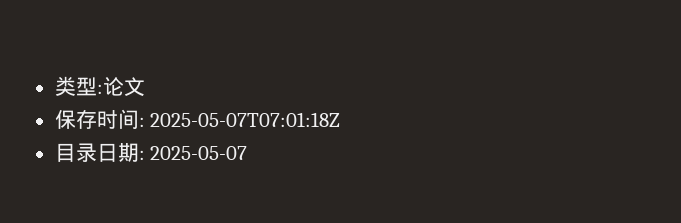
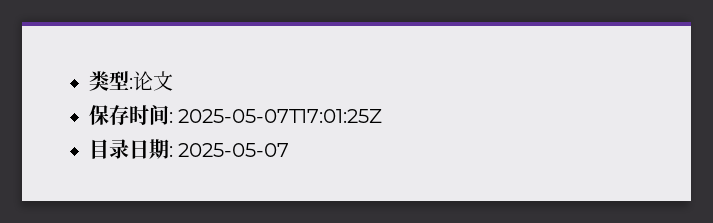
[150,112,341,127] 2025-05-07T07:01:18Z -> [178,109,383,123] 2025-05-07T17:01:25Z

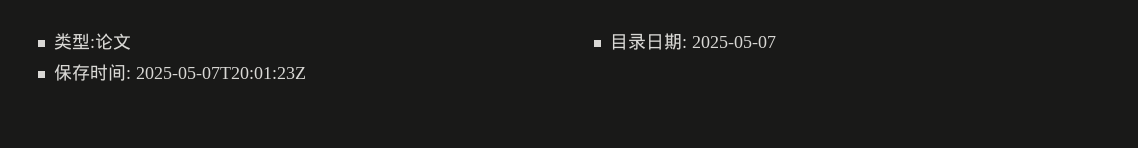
[178,109,383,123] 2025-05-07T17:01:25Z -> [135,67,306,79] 2025-05-07T20:01:23Z

